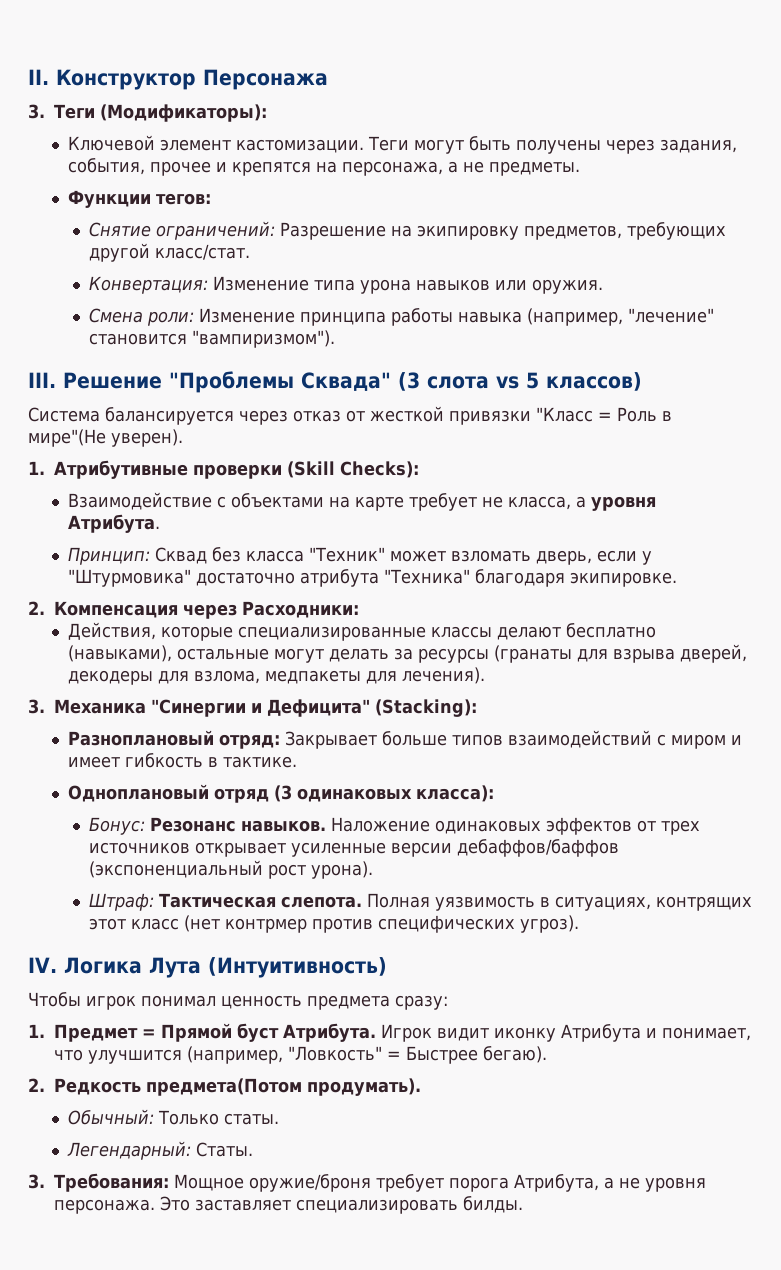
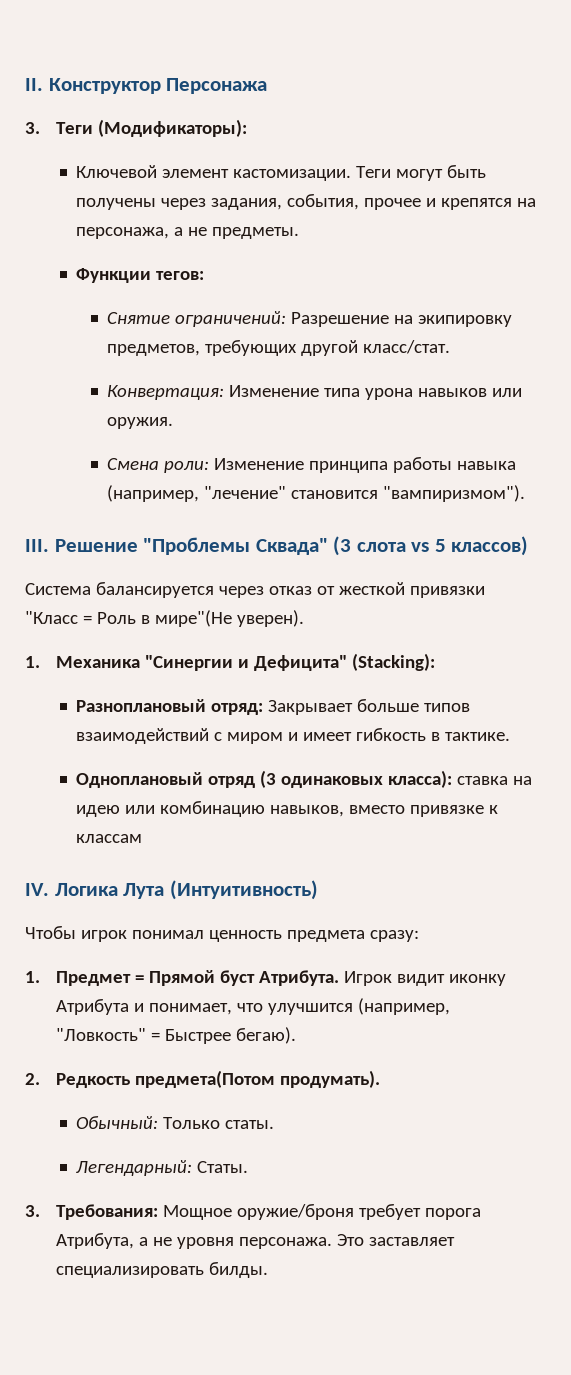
[54,460,419,479] [68,492,657,511] [68,514,161,533] [68,547,653,565] [68,569,678,587] [28,601,359,619] [68,622,657,641] [68,644,748,663] [68,667,486,685] [28,699,45,714] Атрибутивные проверки (Skill Checks): // Взаимодействие с объектами на карте требует не класса, а уровня Атрибута. // Принцип: Сквад без класса "Техник" может взломать дверь, если у "Штурмовика" достаточно атрибута "Техника" благодаря экипировке. // 2. Компенсация через Расходники: // Действия, которые специализированные классы делают бесплатно (навыками), остальные могут делать за ресурсы (гранаты для взрыва дверей, декодеры для взлома, медпакеты для лечения). // 3. -> (40, 662) none
[89,817,701,835] [89,839,620,857] [89,860,374,879] [89,893,753,911] [89,915,580,933] // Бонус: Резонанс навыков. Наложение одинаковых эффектов от трех источников открывает усиленные версии дебаффов/баффов (экспоненциальный рост урона). // Штраф: Тактическая слепота. Полная уязвимость в ситуациях, контрящих этот класс (нет контрмер против специфических угроз). -> [457,776,533,785] [76,801,499,817] [76,834,143,843] ставка на идею или комбинацию навыков, вместо привязке к классам

